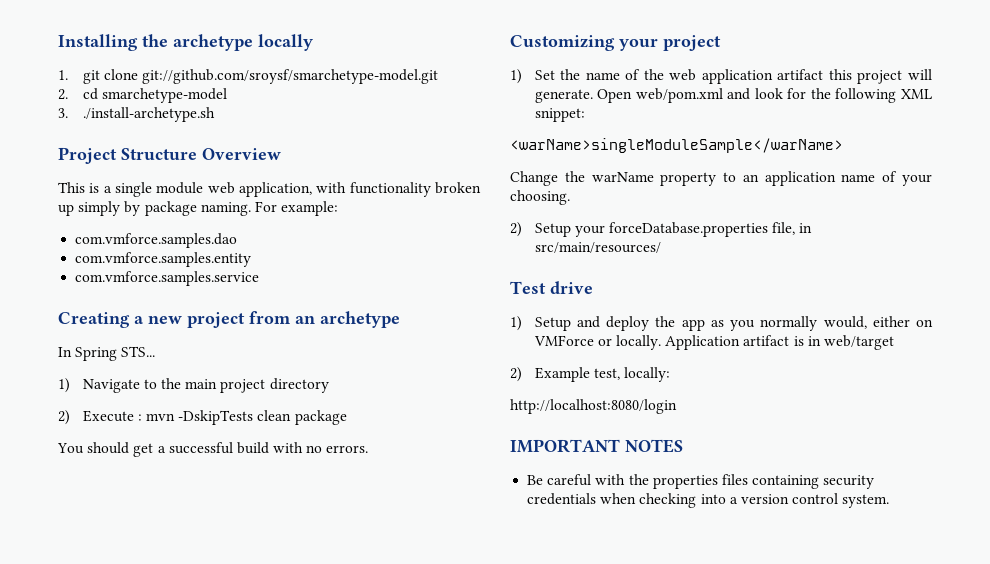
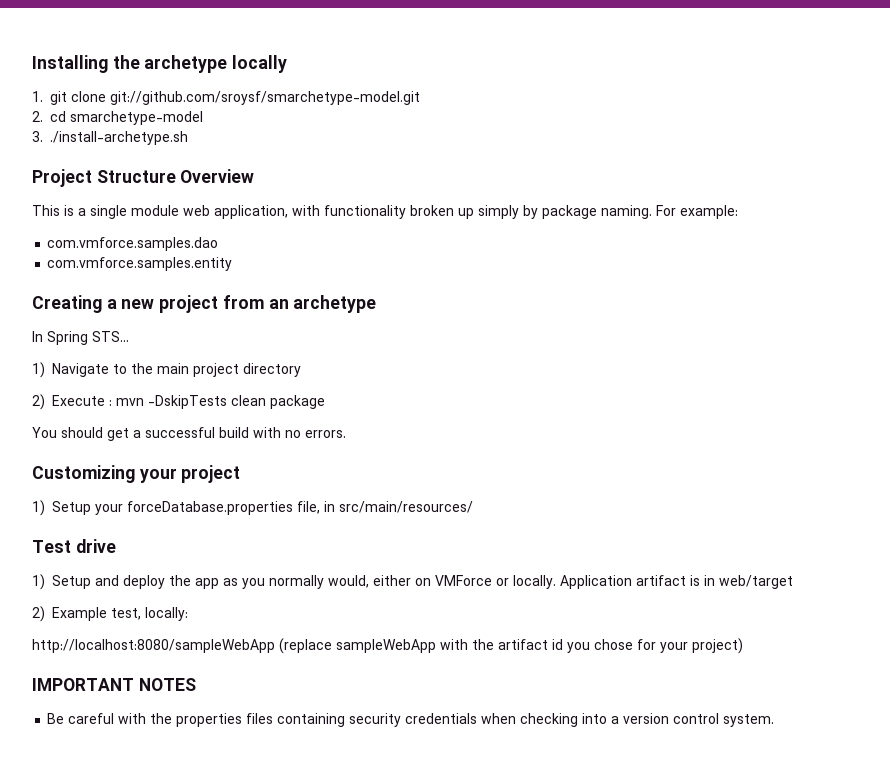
[75,271,260,286] // com.vmforce.samples.service -> (233, 264) none
[534,69,932,84] [534,88,932,103] [534,108,585,122] [510,138,843,153] [510,171,932,186] [510,190,570,205] [510,222,522,237] Set the name of the web application artifact this project will generate. Open web/pom.xml and look for the following XML snippet: // <warName>singleModuleSample</warName> // Change the warName property to an application name of your choosing. // 2) -> (45, 508) none
[510,399,677,414] http://localhost:8080/login -> [32,638,743,654] http://localhost:8080/sampleWebApp (replace sampleWebApp with the artifact id you chose for your project)

